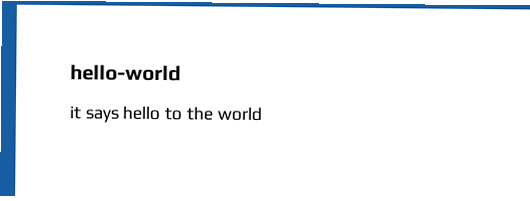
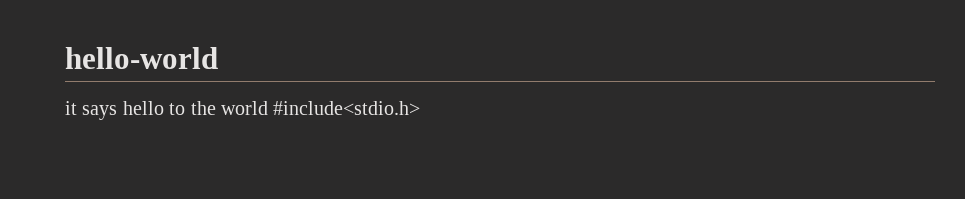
(262, 113) none -> [273,101,421,115] #include<stdio.h>

